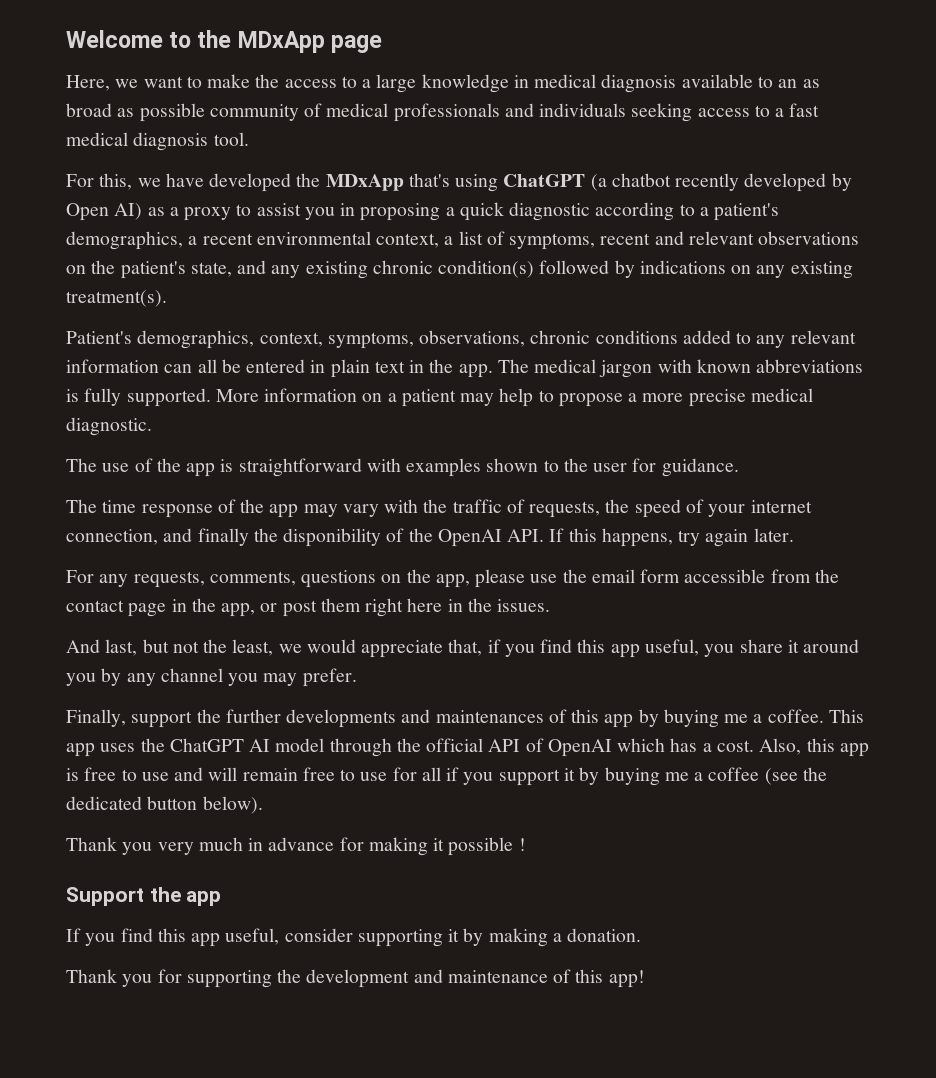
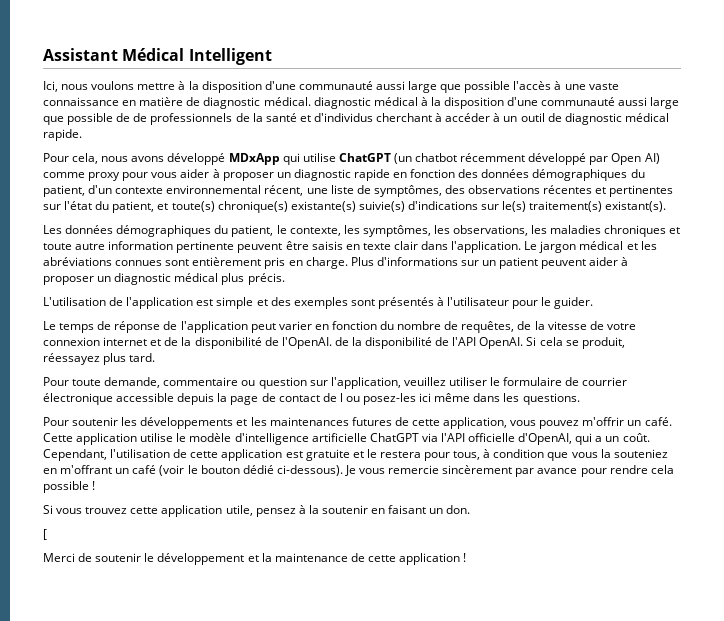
[66,30,382,53] [66,74,820,93] [66,103,820,122] [66,132,249,151] [66,173,852,192] [66,202,780,221] [66,231,860,250] [66,260,853,279] [66,290,167,307] [66,330,856,349] [66,359,864,378] [66,388,813,407] [66,417,152,436] [66,458,739,477] [66,499,812,518] [66,528,794,547] [66,569,839,588] [66,598,551,617] [66,639,860,658] [66,668,357,687] [66,709,864,728] [66,738,869,757] [66,767,827,786] [66,796,263,814] [66,837,526,856] [66,887,222,906] [66,928,642,947] [66,969,645,988] Welcome to the MDxApp page // Here, we want to make the access to a large knowledge in medical diagnosis available to an as broad as possible community of medical professionals and individuals seeking access to a fast medical diagnosis tool. // For this, we have developed the MDxApp that's using ChatGPT (a chatbot recently developed by Open AI) as a proxy to assist you in proposing a quick diagnostic according to a patient's demographics, a recent environmental context, a list of symptoms, recent and relevant observations on the patient's state, and any existing chronic condition(s) followed by indications on any existing treatment(s). // Patient's demographics, context, symptoms, observations, chronic conditions added to any relevant information can all be entered in plain text in the app. The medical jargon with known abbreviations is fully supported. More information on a patient may help to propose a more precise medical diagnostic. // The use of the app is straightforward with examples shown to the user for guidance. // The time response of the app may vary with the traffic of requests, the speed of your internet connection, and finally the disponibility of the OpenAI API. If this happens, try again later. // For any requests, comments, questions on the app, please use the email form accessible from the contact page in the app, or post them right here in the issues. // And last, but not the least, we would appreciate that, if you find this app useful, you share it around you by any channel you may prefer. // Finally, support the further developments and maintenances of this app by buying me a coffee. This app uses the ChatGPT AI model through the official API of OpenAI which has a cost. Also, this app is free to use and will remain free to use for all if you support it by buying me a coffee (see the dedicated button below). // Thank you very much in advance for making it possible ! // Support the app // If you find this app useful, consider supporting it by making a donation. // Thank you for supporting the development and maintenance of this app! -> [43,48,272,65] [43,81,619,93] [43,97,680,109] [43,113,669,125] [43,129,82,141] [43,153,660,165] [43,169,645,181] [43,185,674,197] [43,201,667,213] [43,225,681,237] [43,241,657,253] [43,257,629,269] [43,273,285,285] [43,297,594,309] [43,321,636,333] [43,337,625,349] [43,353,156,365] [43,377,628,389] [43,393,580,405] [43,417,672,429] [43,433,650,445] [43,449,668,461] [43,465,674,477] [43,481,96,493] [43,505,471,517] [43,529,47,540] [43,553,467,565] Assistant Médical Intelligent // Ici, nous voulons mettre à la disposition d'une communauté aussi large que possible l'accès à une vaste connaissance en matière de diagnostic médical. diagnostic médical à la disposition d'une communauté aussi large que possible de de professionnels de la santé et d'individus cherchant à accéder à un outil de diagnostic médical rapide. // Pour cela, nous avons développé MDxApp qui utilise ChatGPT (un chatbot récemment développé par Open AI) comme proxy pour vous aider à proposer un diagnostic rapide en fonction des données démographiques du patient, d'un contexte environnemental récent, une liste de symptômes, des observations récentes et pertinentes sur l'état du patient, et toute(s) chronique(s) existante(s) suivie(s) d'indications sur le(s) traitement(s) existant(s). // Les données démographiques du patient, le contexte, les symptômes, les observations, les maladies chroniques et toute autre information pertinente peuvent être saisis en texte clair dans l'application. Le jargon médical et les abréviations connues sont entièrement pris en charge. Plus d'informations sur un patient peuvent aider à proposer un diagnostic médical plus précis. // L'utilisation de l'application est simple et des exemples sont présentés à l'utilisateur pour le guider. // Le temps de réponse de l'application peut varier en fonction du nombre de requêtes, de la vitesse de votre connexion internet et de la disponibilité de l'OpenAI. de la disponibilité de l'API OpenAI. Si cela se produit, réessayez plus tard. // Pour toute demande, commentaire ou question sur l'application, veuillez utiliser le formulaire de courrier électronique accessible depuis la page de contact de l ou posez-les ici même dans les questions. // Pour soutenir les développements et les maintenances futures de cette application, vous pouvez m'offrir un café. Cette application utilise le modèle d'intelligence artificielle ChatGPT via l'API officielle d'OpenAI, qui a un coût. Cependant, l'utilisation de cette application est gratuite et le restera pour tous, à condition que vous la souteniez en m'offrant un café (voir le bouton dédié ci-dessous). Je vous remercie sincèrement par avance pour rendre cela possible ! // Si vous trouvez cette application utile, pensez à la soutenir en faisant un don. // [ // Merci de soutenir le développement et la maintenance de cette application !

